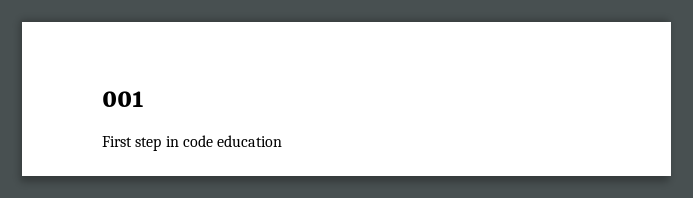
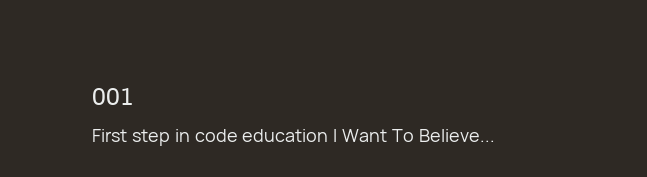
(283, 141) none -> [333,129,495,142] I Want To Believe...

